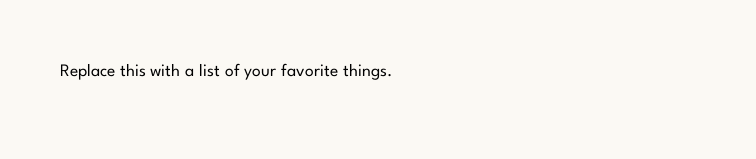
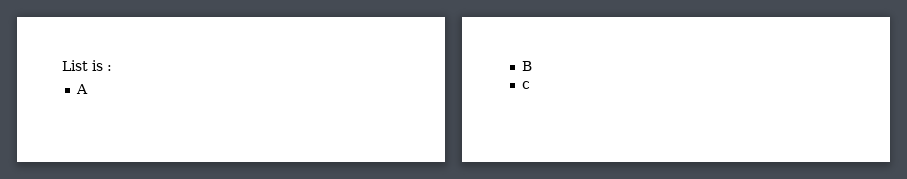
[60,63,392,80] Replace this with a list of your favorite things. -> [62,60,112,71] [75,84,88,94] [521,61,532,71] [521,81,530,89] List is : // A // B // c

